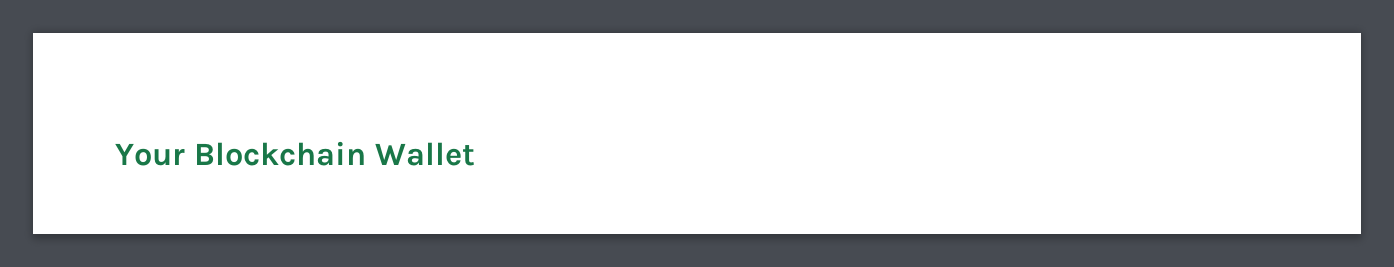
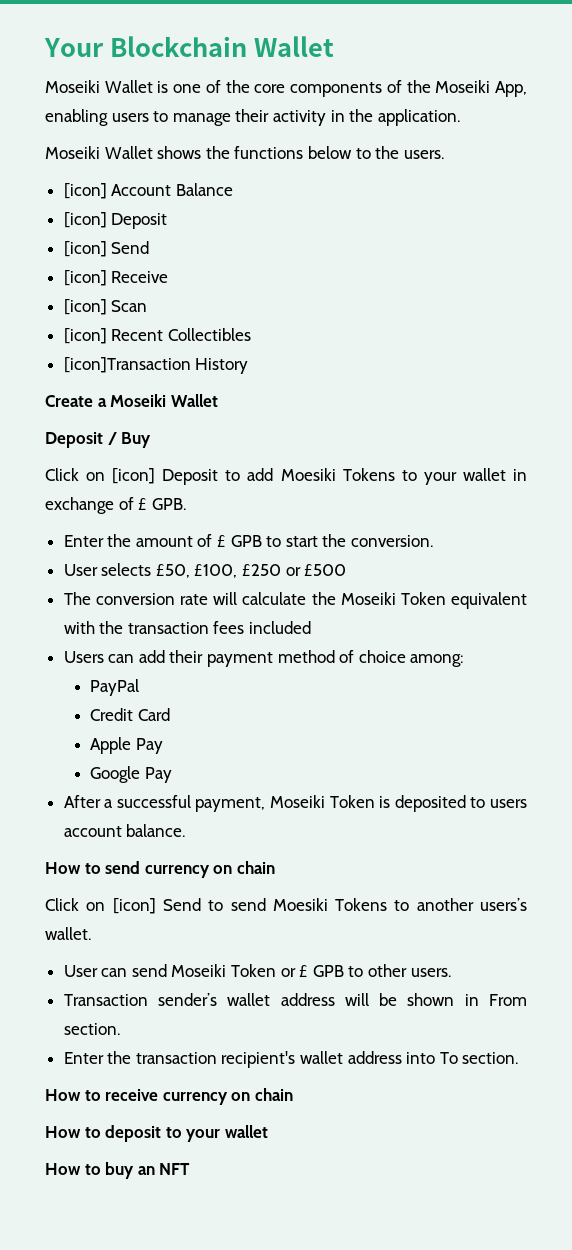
(475, 154) none -> [45,80,527,97] [45,109,460,126] [45,146,444,159] [63,183,233,199] [63,212,168,229] [63,241,150,257] [63,270,169,286] [63,299,148,315] [63,328,251,344] [63,357,249,374] [45,394,218,407] [45,432,152,448] [45,468,527,485] [45,497,186,514] [63,534,434,547] [63,563,347,578] [63,592,528,609] [63,621,312,634] [63,650,464,667] [90,679,140,696] [90,708,170,721] [90,737,163,754] [90,766,172,783] [63,795,527,812] [63,824,186,837] [45,861,275,878] [45,898,528,914] [45,927,91,940] [63,964,451,977] [63,993,528,1006] [63,1023,120,1035] [63,1051,519,1068] [45,1088,293,1105] [45,1125,268,1142] [45,1162,191,1179] // Moseiki Wallet is one of the core components of the Moseiki App, enabling users to manage their activity in the application. // Moseiki Wallet shows the functions below to the users. // [icon] Account Balance // [icon] Deposit // [icon] Send // [icon] Receive // [icon] Scan // [icon] Recent Collectibles // [icon]Transaction History // Create a Moseiki Wallet // Deposit / Buy // Click on [icon] Deposit to add Moesiki Tokens to your wallet in exchange of £ GPB. // Enter the amount of £ GPB to start the conversion. // User selects £50, £100, £250 or £500 // The conversion rate will calculate the Moseiki Token equivalent with the transaction fees included // Users can add their payment method of choice among: // PayPal // Credit Card // Apple Pay // Google Pay // After a successful payment, Moseiki Token is deposited to users account balance. // How to send currency on chain // Click on [icon] Send to send Moesiki Tokens to another users’s wallet. // User can send Moseiki Token or £ GPB to other users. // Transaction sender’s wallet address will be shown in From section. // Enter the transaction recipient's wallet address into To section. // How to receive currency on chain // How to deposit to your wallet // How to buy an NFT

